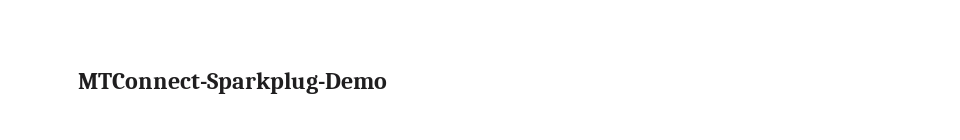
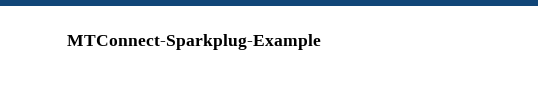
[78,72,387,94] MTConnect-Sparkplug-Demo -> [67,34,321,50] MTConnect-Sparkplug-Example

